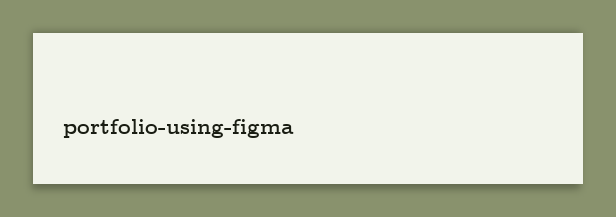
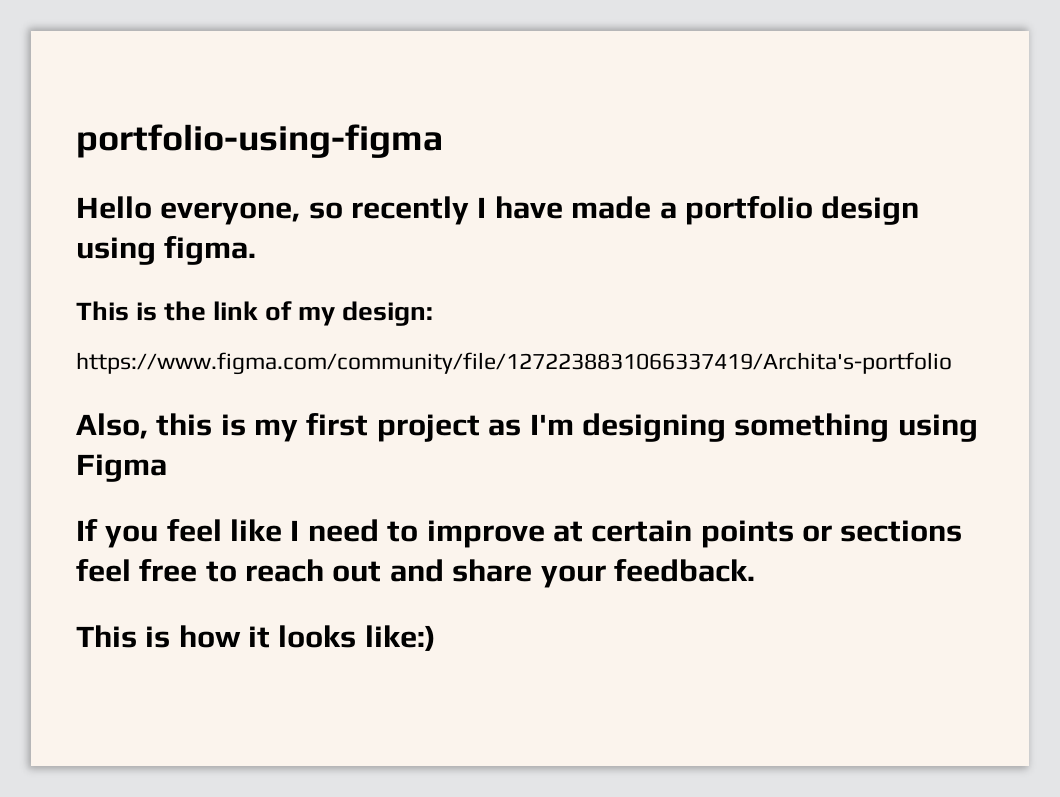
(294, 128) none -> [76,196,920,225] [76,236,257,265] [76,301,433,326] [76,352,952,375] [76,413,978,442] [76,454,167,482] [76,519,963,548] [76,559,755,588] [76,625,436,651] // Hello everyone, so recently I have made a portfolio design using figma. // This is the link of my design: // https://www.figma.com/community/file/1272238831066337419/Archita's-portfolio // Also, this is my first project as I'm designing something using Figma // If you feel like I need to improve at certain points or sections feel free to reach out and share your feedback. // This is how it looks like:)

